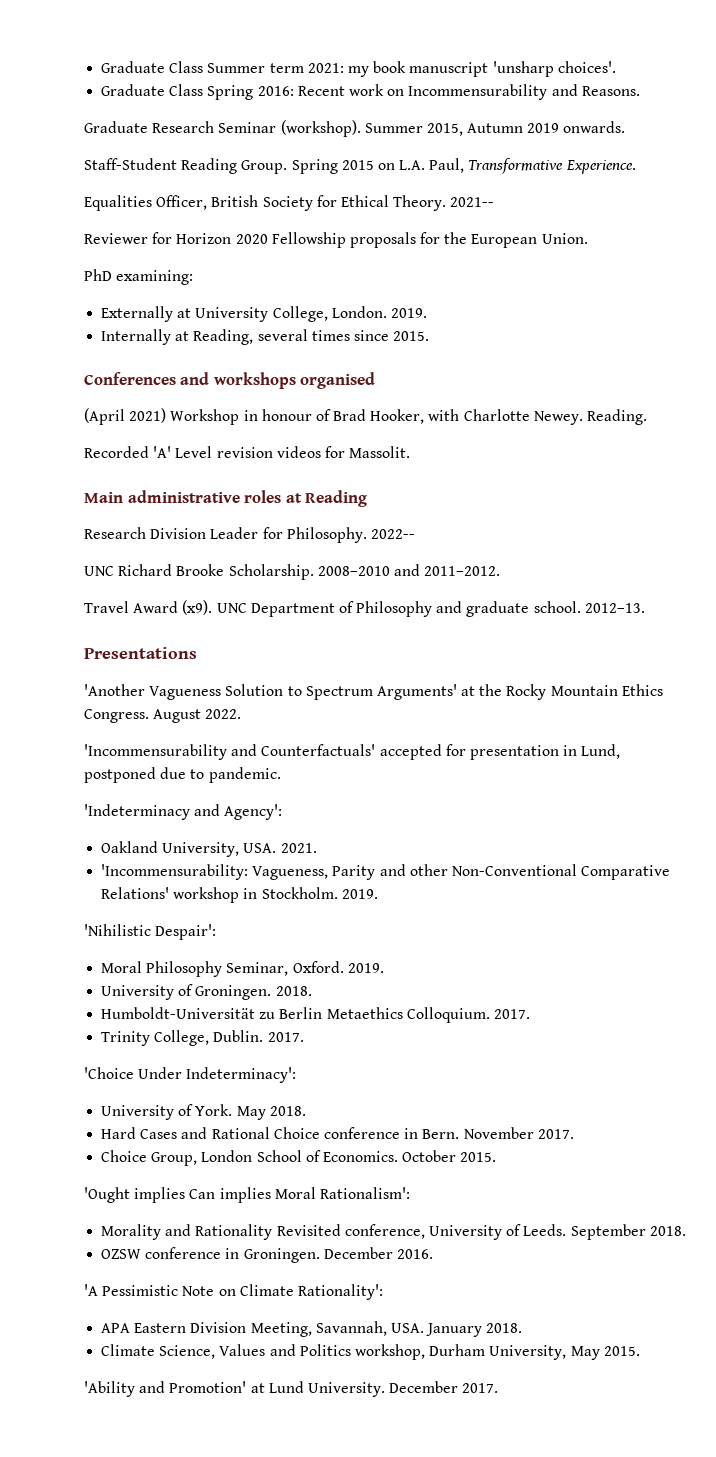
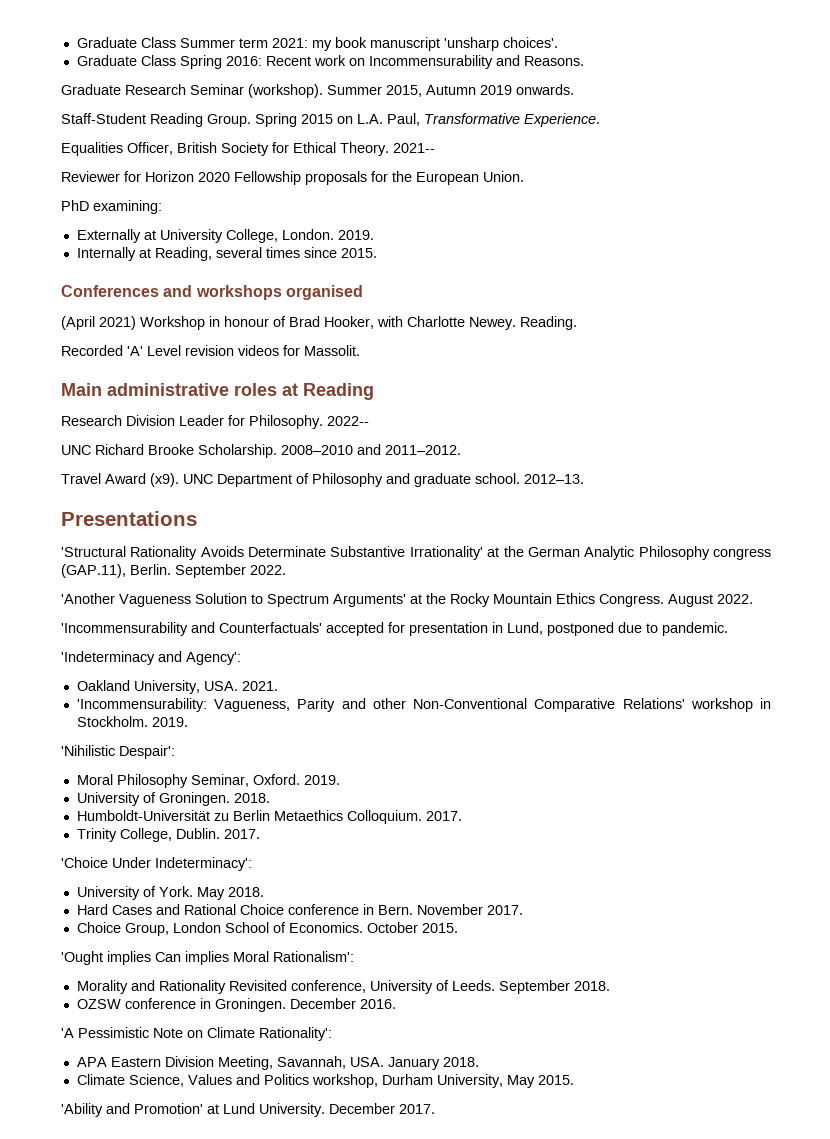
(197, 653) none -> [61,546,772,560] [61,564,286,578] // 'Structural Rationality Avoids Determinate Substantive Irrationality' at the German Analytic Philosophy congress (GAP.11), Berlin. September 2022.

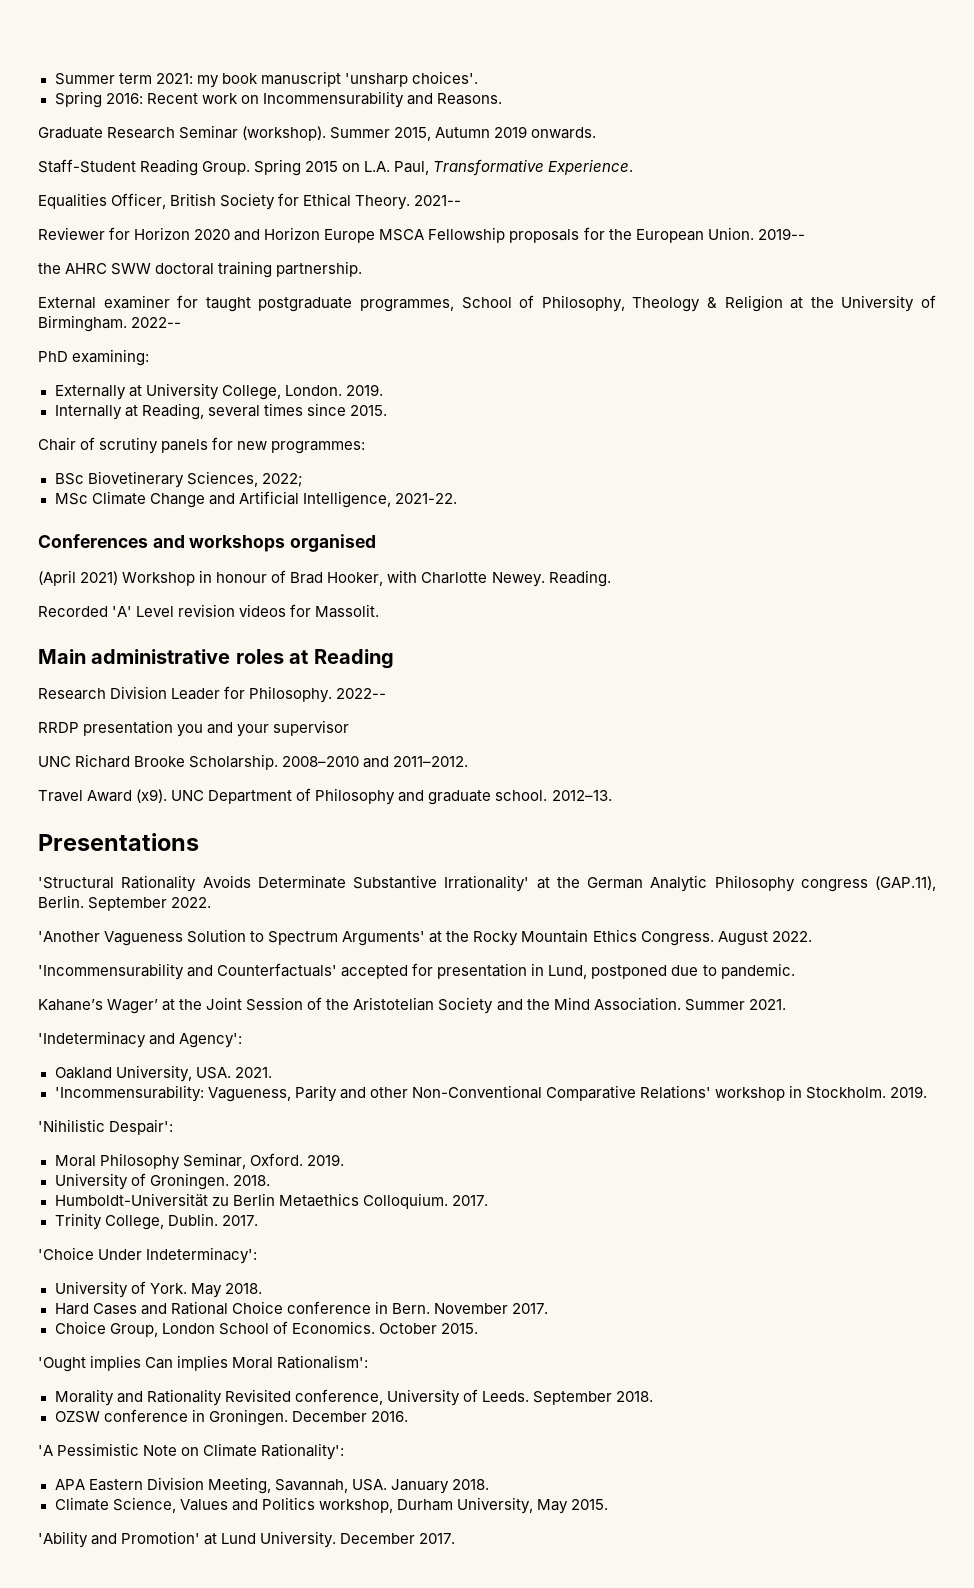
[76,37,176,48] Graduate Class -> (54, 79) none
[76,55,176,66] Graduate Class -> (478, 77) none
(230, 177) none -> [234,227,425,243] and Horizon Europe MSCA
(524, 176) none -> [757,228,805,240] [38,261,363,278] [38,295,937,312] [38,315,182,332] 2019-- // the AHRC SWW doctoral training partnership. // External examiner for taught postgraduate programmes, School of Philosophy, Theology & Religion at the University of Birmingham. 2022--
(377, 253) none -> [38,437,366,454] [54,471,303,488] [54,491,457,508] // Chair of scrutiny panels for new programmes: // BSc Biovetinerary Sciences, 2022; // MSc Climate Change and Artificial Intelligence, 2021-22.
(369, 421) none -> [38,720,350,737] // RRDP presentation you and your supervisor
(728, 629) none -> [38,997,786,1014] // Kahane’s Wager’ at the Joint Session of the Aristotelian Society and the Mind Association. Summer 2021.

